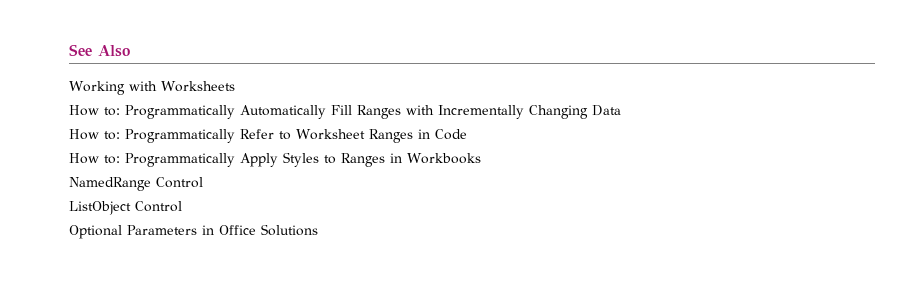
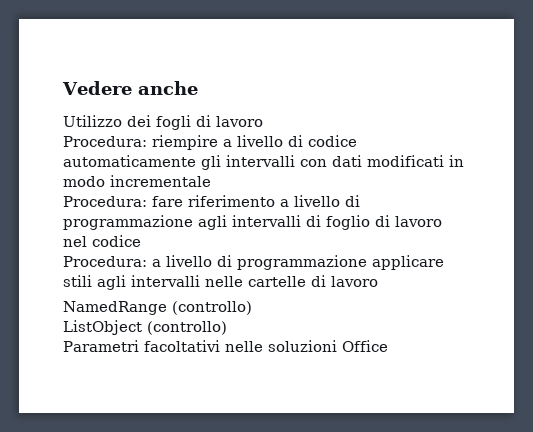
[69,44,130,57] [69,81,235,95] [69,105,621,119] [69,129,467,143] [69,152,481,167] See Also // Working with Worksheets // How to: Programmatically Automatically Fill Ranges with Incrementally Changing Data // How to: Programmatically Refer to Worksheet Ranges in Code // How to: Programmatically Apply Styles to Ranges in Workbooks -> [62,81,198,95] [63,115,263,130] [63,135,357,150] [63,155,464,170] [63,175,211,187] [63,195,360,207] [63,215,442,230] [63,235,141,247] [63,255,444,270] [63,275,378,290] Vedere anche // Utilizzo dei fogli di lavoro // Procedura: riempire a livello di codice automaticamente gli intervalli con dati modificati in modo incrementale // Procedura: fare riferimento a livello di programmazione agli intervalli di foglio di lavoro nel codice // Procedura: a livello di programmazione applicare stili agli intervalli nelle cartelle di lavoro
[156,177,203,188] Control -> [172,301,252,315] (controllo)
[135,201,182,212] [69,224,318,239] Control // Optional Parameters in Office Solutions -> [147,321,227,335] [63,340,388,352] (controllo) // Parametri facoltativi nelle soluzioni Office

